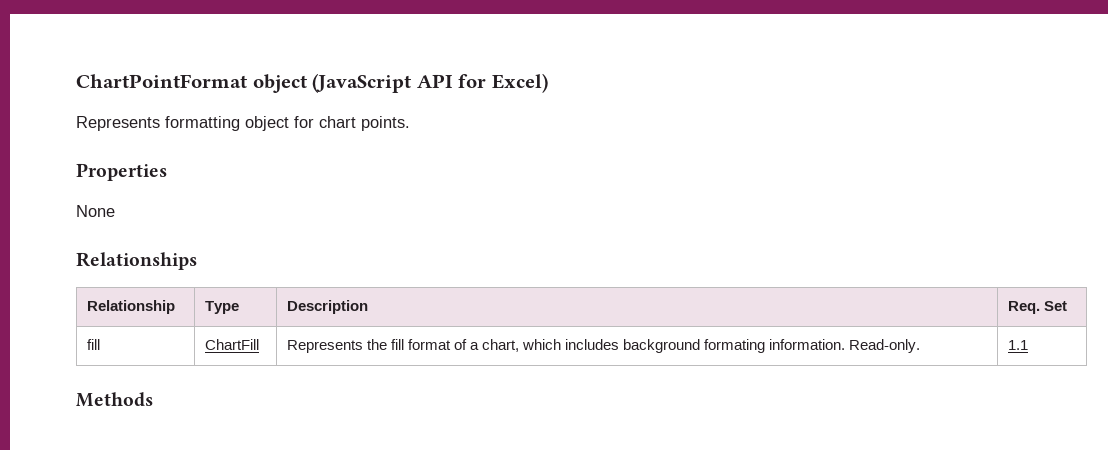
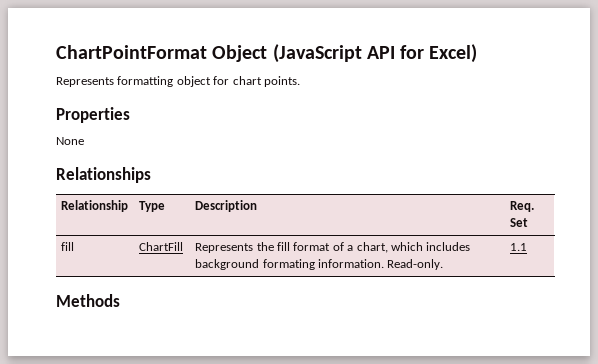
[252,74,307,93] object -> [212,45,268,62] Object

